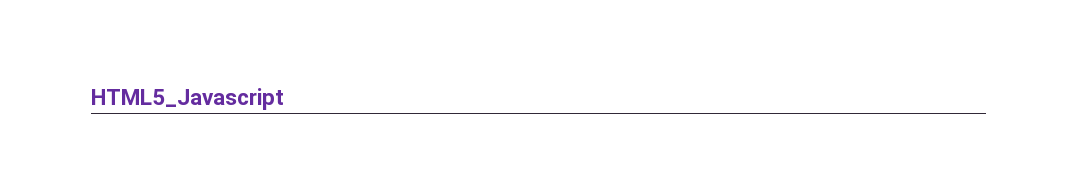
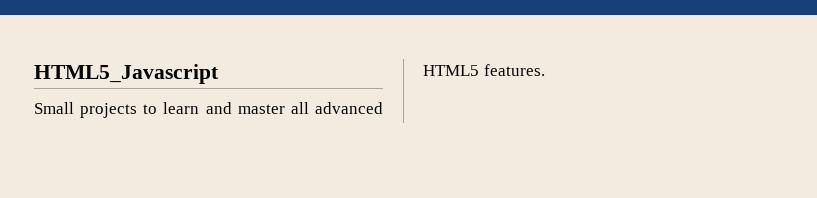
(284, 99) none -> [34,102,383,118] [423,64,545,76] // Small projects to learn and master all advanced HTML5 features.

